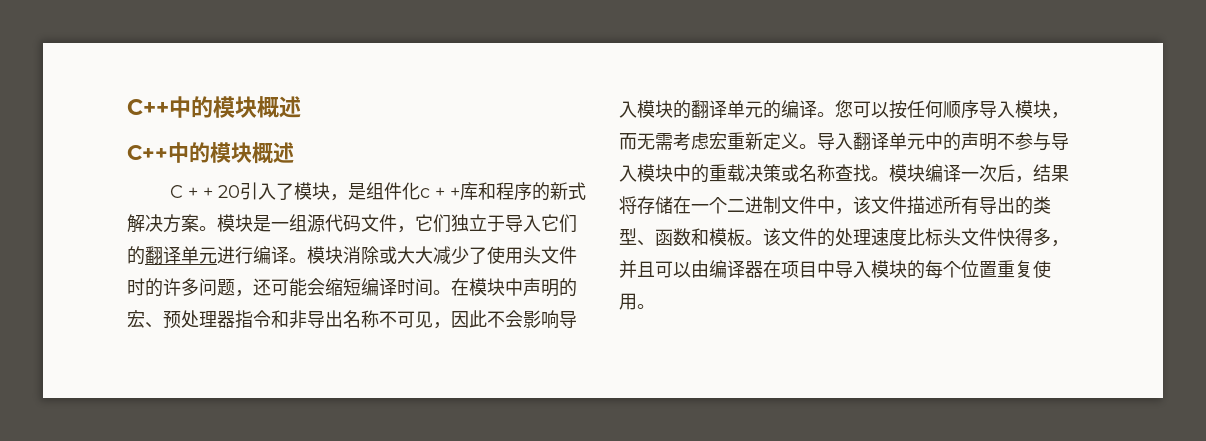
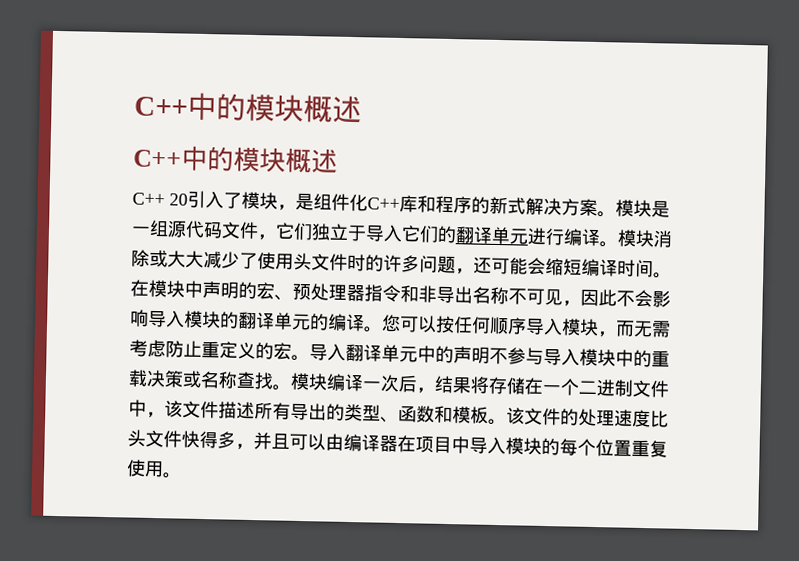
[170,185,214,198] C + + -> [132,192,165,206] C++
[420,187,461,198] c + + -> [367,197,400,210] C++
[709,132,799,150] 宏重新定义 -> [165,340,292,360] 防止重定义的宏
[925,228,943,246] 标 -> (669, 419) none

